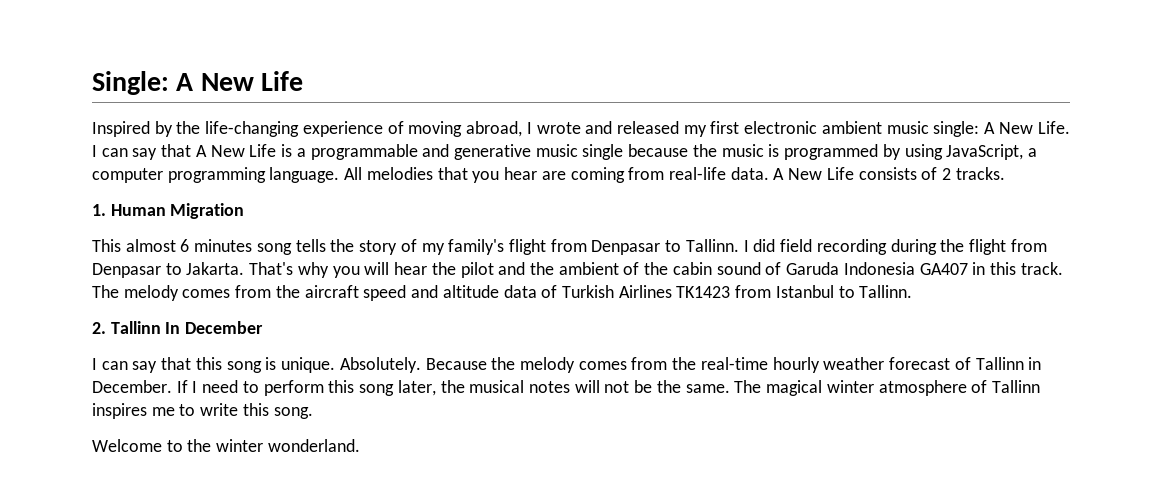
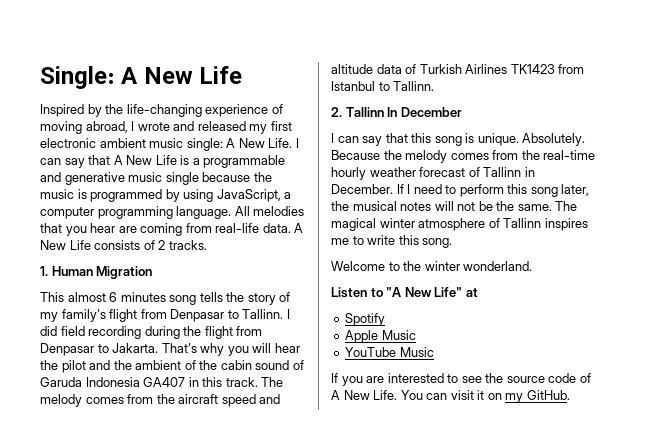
(360, 445) none -> [331,287,478,298] [345,313,386,326] [345,330,416,343] [345,347,434,357] [331,373,591,386] [331,390,570,403] // Listen to "A New Life" at // Spotify // Apple Music // YouTube Music // If you are interested to see the source code of A New Life. You can visit it on my GitHub.

